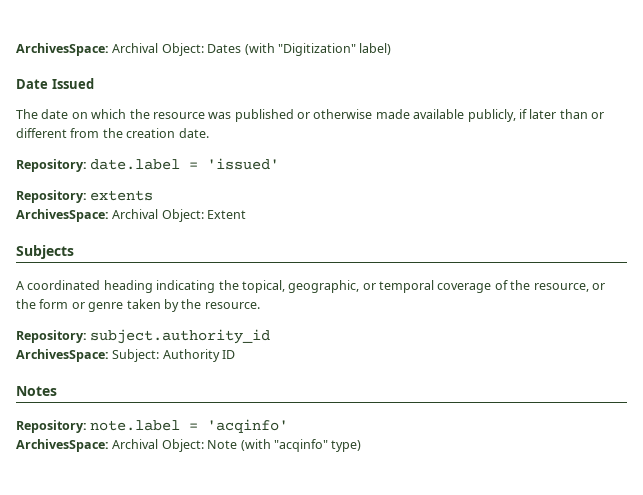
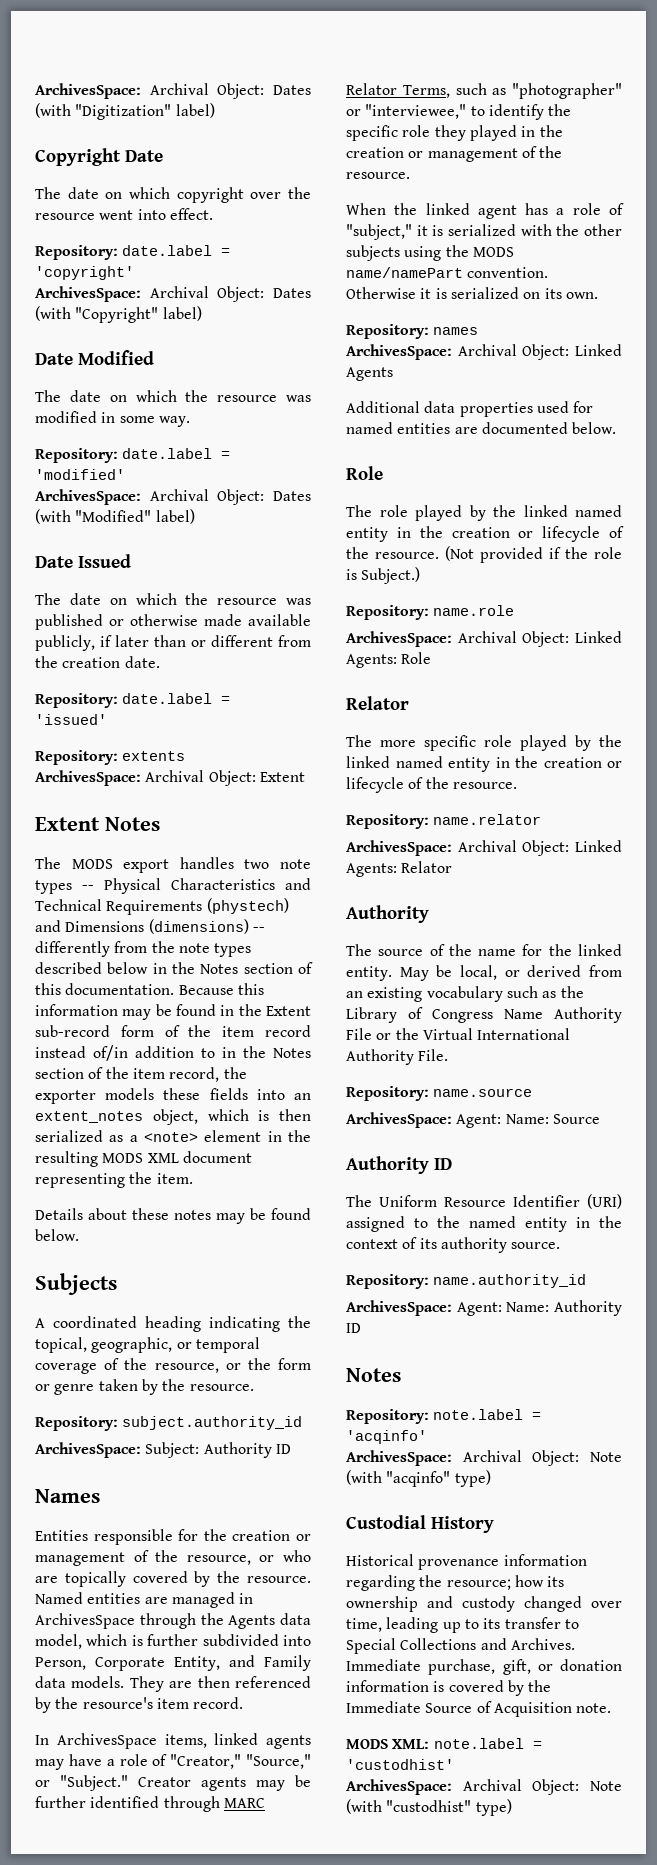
(392, 49) none -> [35,148,163,166] [35,187,311,203] [35,208,213,220] [35,245,231,260] [35,266,134,280] [35,286,312,302] [35,306,202,323] [35,350,154,365] [35,390,312,402] [35,411,190,427] [35,448,231,463] [35,469,125,480] [35,489,312,505] [35,509,195,524] // Copyright Date // The date on which copyright over the resource went into effect. // Repository: date.label = 'copyright' // ArchivesSpace: Archival Object: Dates (with "Copyright" label) // Date Modified // The date on which the resource was modified in some way. // Repository: date.label = 'modified' // ArchivesSpace: Archival Object: Dates (with "Modified" label)
(247, 214) none -> [35,817,160,831] [35,857,311,873] [35,878,311,894] [35,898,289,915] [35,919,265,934] [35,941,252,957] [35,962,313,974] [35,983,264,995] [35,1004,311,1020] [35,1025,311,1037] [35,1045,311,1061] [35,1067,247,1082] [35,1088,311,1104] [35,1109,311,1125] [35,1130,311,1142] [35,1151,252,1167] [35,1172,193,1188] [35,1208,311,1224] [35,1229,79,1241] // Extent Notes // The MODS export handles two note types -- Physical Characteristics and Technical Requirements (phystech) and Dimensions (dimensions) -- differently from the note types described below in the Notes section of this documentation. Because this information may be found in the Extent sub-record form of the item record instead of/in addition to in the Notes section of the item record, the exporter models these fields into an extent_notes object, which is then serialized as a <note> element in the resulting MODS XML document representing the item. // Details about these notes may be found below.
(236, 354) none -> [35,1489,100,1503] [35,1529,311,1545] [35,1550,311,1566] [35,1571,312,1587] [35,1592,254,1608] [35,1613,311,1629] [35,1634,311,1649] [35,1655,311,1671] [35,1676,311,1692] [35,1697,244,1713] [35,1733,311,1749] [35,1754,312,1770] [35,1775,311,1791] [35,1796,265,1812] [346,83,622,99] [346,104,572,120] [346,125,563,141] [346,146,563,162] [346,172,410,179] [346,203,624,219] [346,224,622,240] [346,245,514,261] [346,267,549,278] [346,287,598,299] [346,324,479,339] [346,344,622,360] [346,367,393,381] [346,401,594,417] [346,422,617,434] [346,466,383,480] [346,505,622,521] [346,526,624,542] [346,546,622,563] [346,567,421,584] [346,605,515,620] [346,631,622,647] [346,652,432,668] [346,696,409,710] [346,735,622,751] [346,756,622,772] [346,777,517,793] [346,814,542,829] [346,840,622,856] [346,861,453,877] [346,905,429,923] [346,944,622,956] [346,965,622,981] [346,986,584,1002] [346,1007,622,1023] [346,1028,571,1040] [346,1049,449,1065] [346,1086,533,1101] [346,1112,600,1128] [346,1156,452,1174] [346,1194,622,1209] [346,1216,622,1232] [346,1237,561,1253] [346,1274,587,1289] [346,1300,622,1316] [346,1323,361,1333] // Names // Entities responsible for the creation or management of the resource, or who are topically covered by the resource. Named entities are managed in ArchivesSpace through the Agents data model, which is further subdivided into Person, Corporate Entity, and Family data models. They are then referenced by the resource's item record. // In ArchivesSpace items, linked agents may have a role of "Creator," "Source," or "Subject." Creator agents may be further identified through MARC Relator Terms, such as "photographer" or "interviewee," to identify the specific role they played in the creation or management of the resource. // When the linked agent has a role of "subject," it is serialized with the other subjects using the MODS name/namePart convention. Otherwise it is serialized on its own. // Repository: names // ArchivesSpace: Archival Object: Linked Agents // Additional data properties used for named entities are documented below. // Role // The role played by the linked named entity in the creation or lifecycle of the resource. (Not provided if the role is Subject.) // Repository: name.role // ArchivesSpace: Archival Object: Linked Agents: Role // Relator // The more specific role played by the linked named entity in the creation or lifecycle of the resource. // Repository: name.relator // ArchivesSpace: Archival Object: Linked Agents: Relator // Authority // The source of the name for the linked entity. May be local, or derived from an existing vocabulary such as the Library of Congress Name Authority File or the Virtual International Authority File. // Repository: name.source // ArchivesSpace: Agent: Name: Source // Authority ID // The Uniform Resource Identifier (URI) assigned to the named entity in the context of its authority source. // Repository: name.authority_id // ArchivesSpace: Agent: Name: Authority ID
(362, 446) none -> [346,1515,494,1533] [346,1554,587,1570] [346,1575,565,1591] [346,1596,622,1612] [346,1617,579,1633] [346,1638,575,1654] [346,1659,622,1675] [346,1680,552,1696] [346,1701,612,1717] [346,1738,542,1749] [346,1759,454,1770] [346,1779,622,1795] [346,1799,512,1816] // Custodial History // Historical provenance information regarding the resource; how its ownership and custody changed over time, leading up to its transfer to Special Collections and Archives. Immediate purchase, gift, or donation information is covered by the Immediate Source of Acquisition note. // MODS XML: note.label = 'custodhist' // ArchivesSpace: Archival Object: Note (with "custodhist" type)

